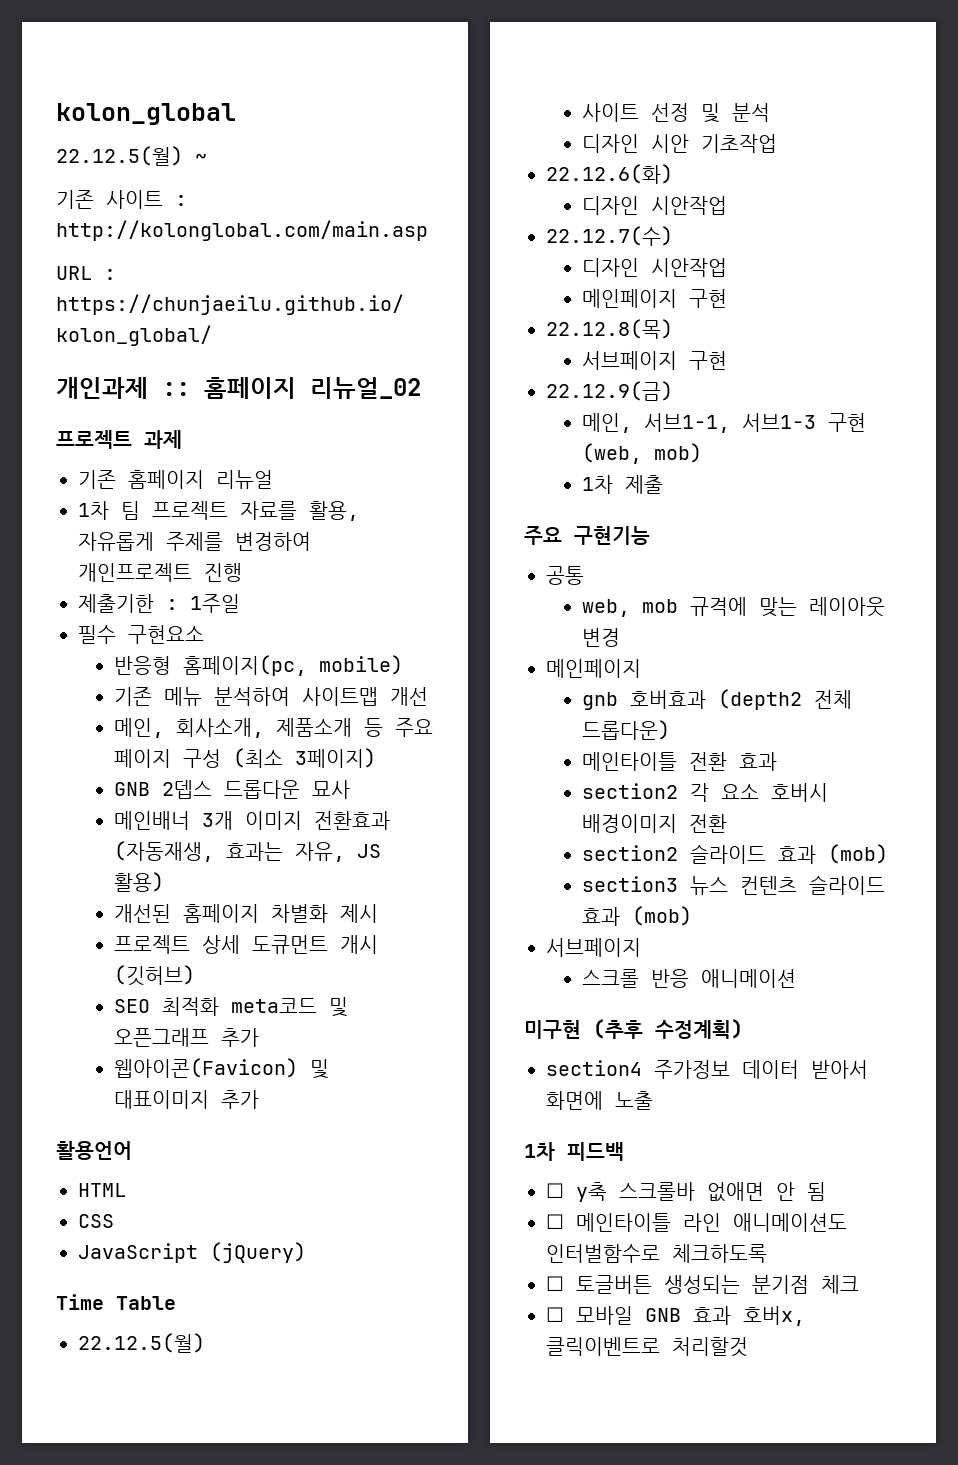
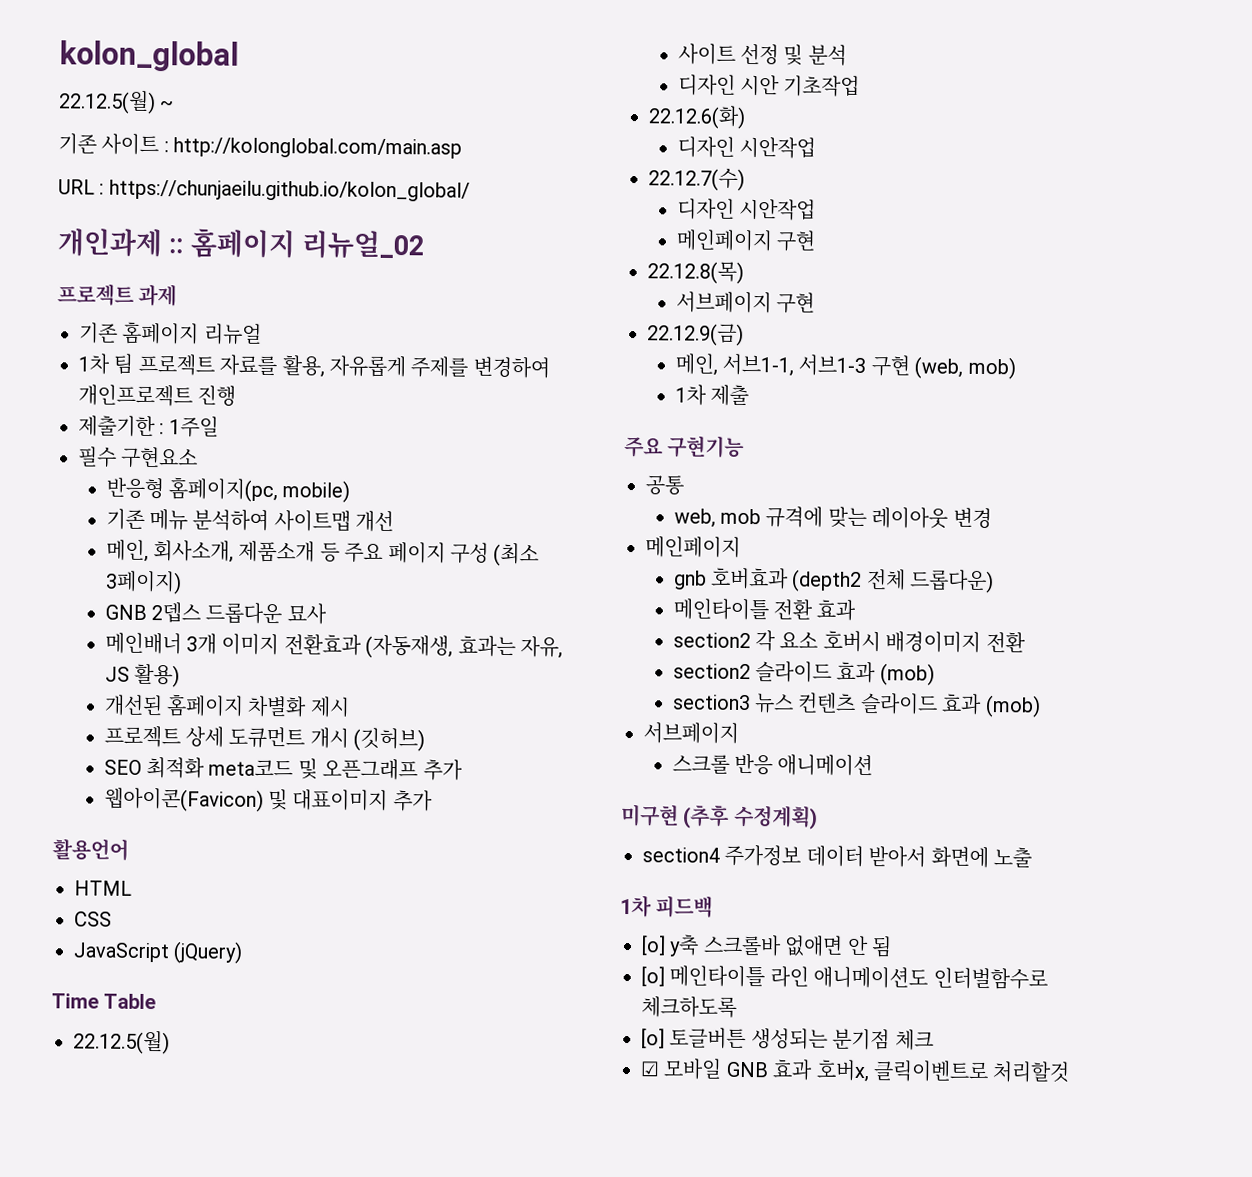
[546,1183,564,1198] ☐ -> [641,935,666,956] [o]
[546,1214,564,1229] ☐ -> [641,966,665,987] [o]
[546,1276,564,1291] ☐ -> [641,1028,665,1049] [o]
[546,1307,564,1322] ☐ -> [640,1061,660,1077] ☑

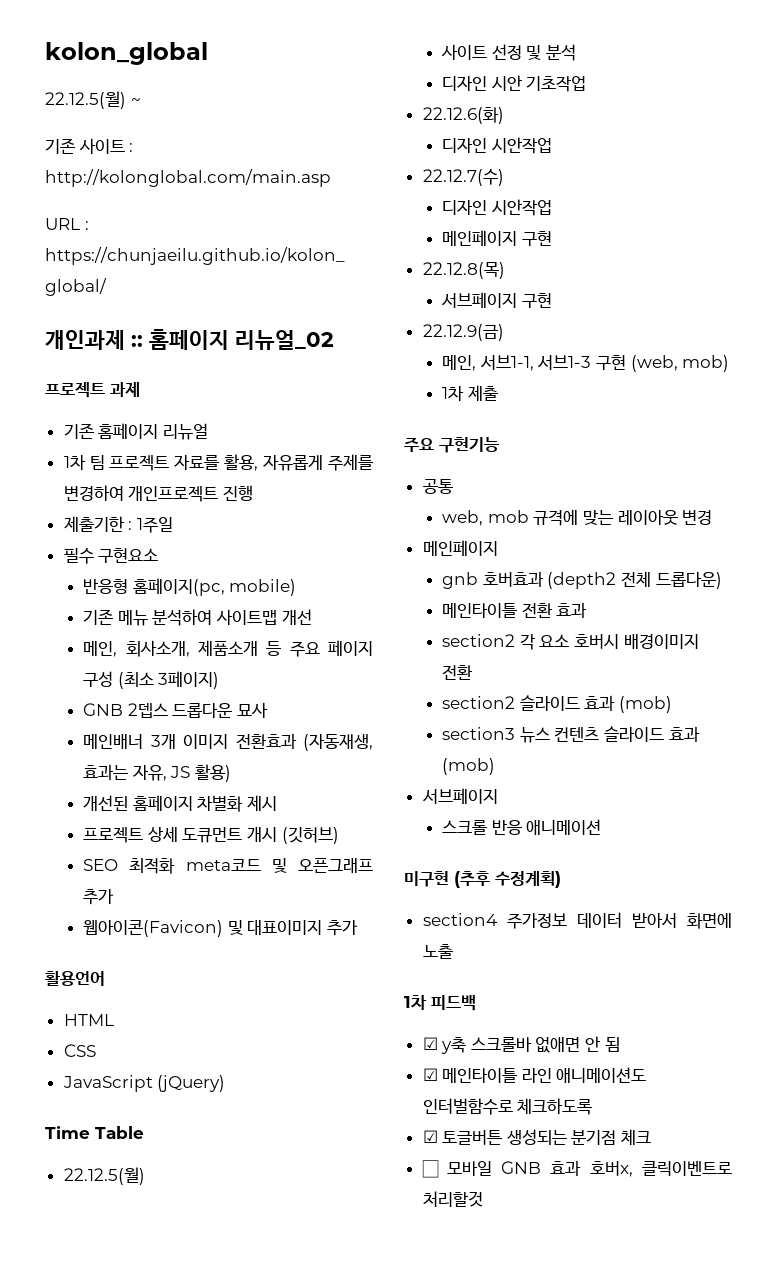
[641,935,666,956] [o] -> [422,1037,438,1050] ☑
[641,966,665,987] [o] -> [422,1068,438,1081] ☑
[641,1028,665,1049] [o] -> [422,1130,438,1143] ☑
[640,1061,660,1077] ☑ -> [421,1160,439,1178] ☐

